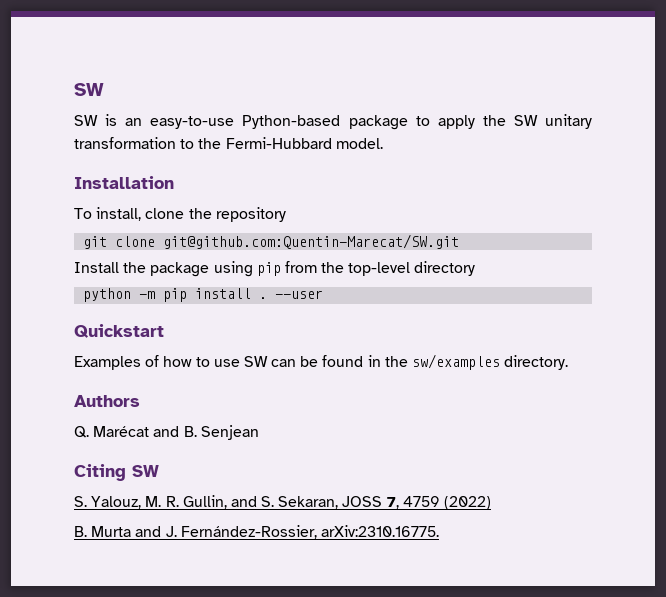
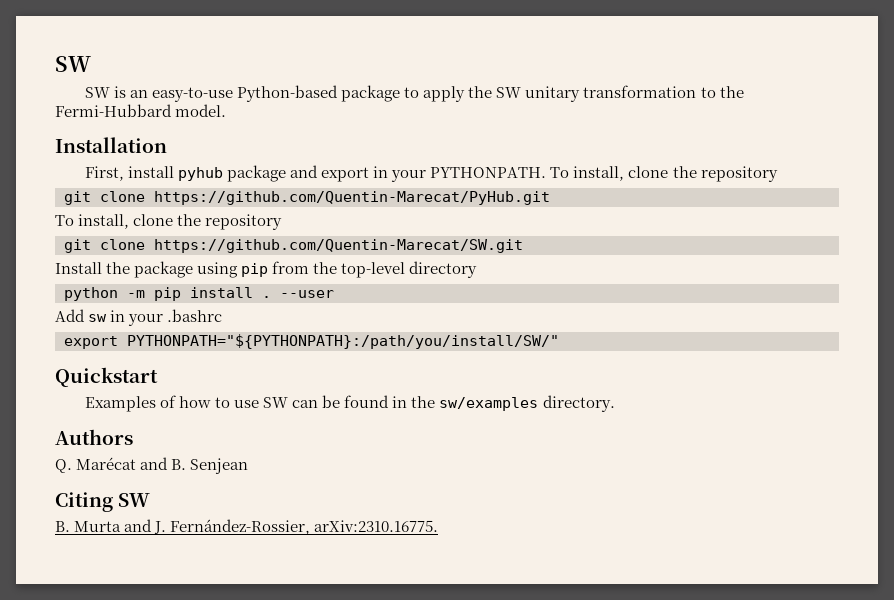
[74,207,286,222] [83,234,460,249] To install, clone the repository // git clone git@github.com:Quentin-Marecat/SW.git -> [84,165,778,182] [64,191,550,205] [55,214,283,230] [64,239,523,253] First, install pyhub package and export in your PYTHONPATH. To install, clone the repository // git clone https://github.com/Quentin-Marecat/PyHub.git // To install, clone the repository // git clone https://github.com/Quentin-Marecat/SW.git
(324, 294) none -> [55,309,223,326] [64,334,559,349] // Add sw in your .bashrc // export PYTHONPATH="${PYTHONPATH}:/path/you/install/SW/"
[74,495,492,510] // S. Yalouz, M. R. Gullin, and S. Sekaran, JOSS 7, 4759 (2022) -> (151, 500) none

